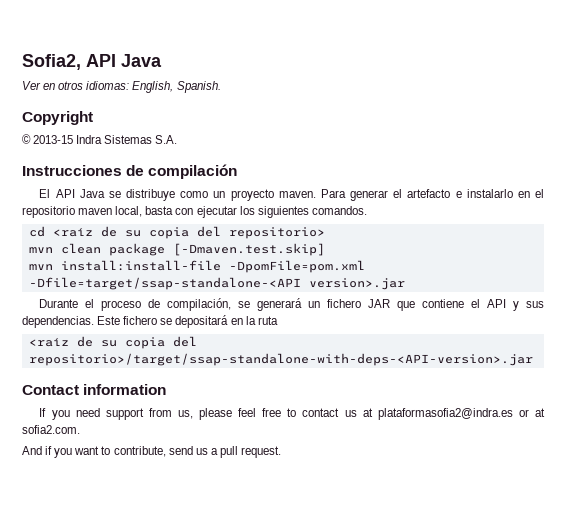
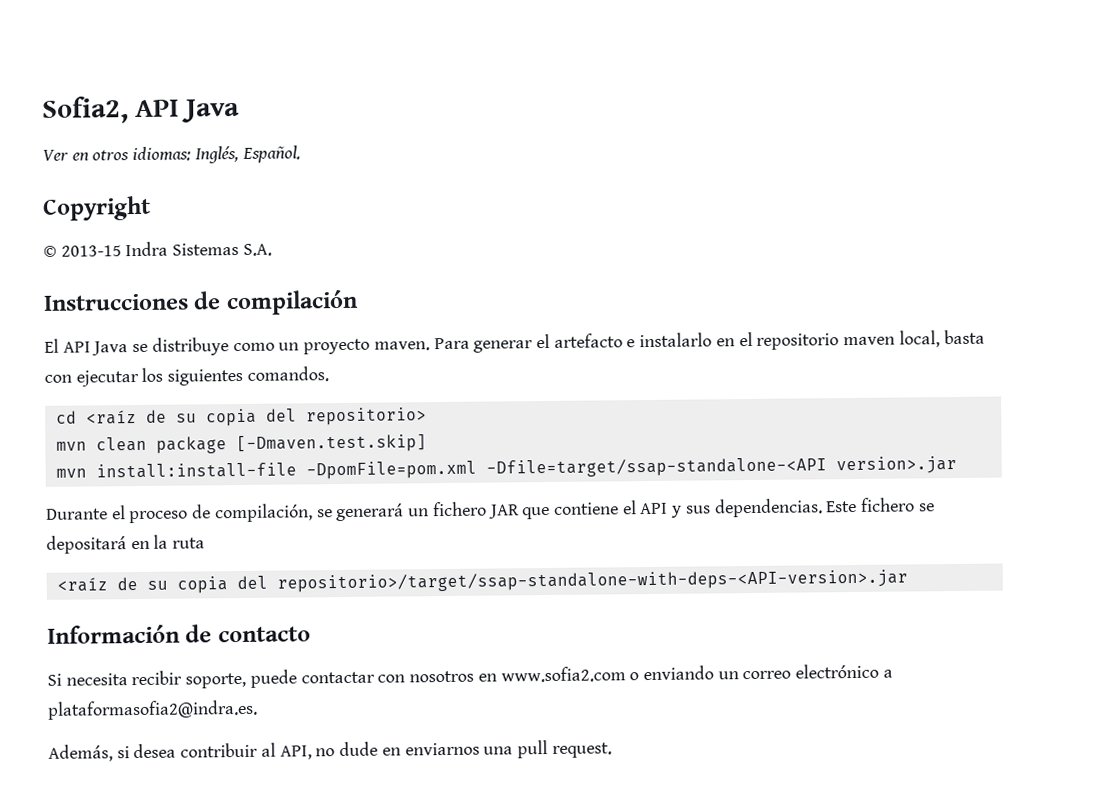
[132,81,221,93] English, Spanish. -> [194,145,301,164] Inglés, Español.
[22,384,167,395] [39,408,545,420] [22,425,80,434] [22,446,218,458] Contact information // If you need support from us, please feel free to contact us at plataformasofia2@indra.es or at sofia2.com. // And if you want to contribute, send us a -> [47,624,311,644] [47,663,893,689] [47,699,258,720] [48,741,514,762] Información de contacto // Si necesita recibir soporte, puede contactar con nosotros en www.sofia2.com o enviando un correo electrónico a plataformasofia2@indra.es. // Además, si desea contribuir al API, no dude en enviarnos una

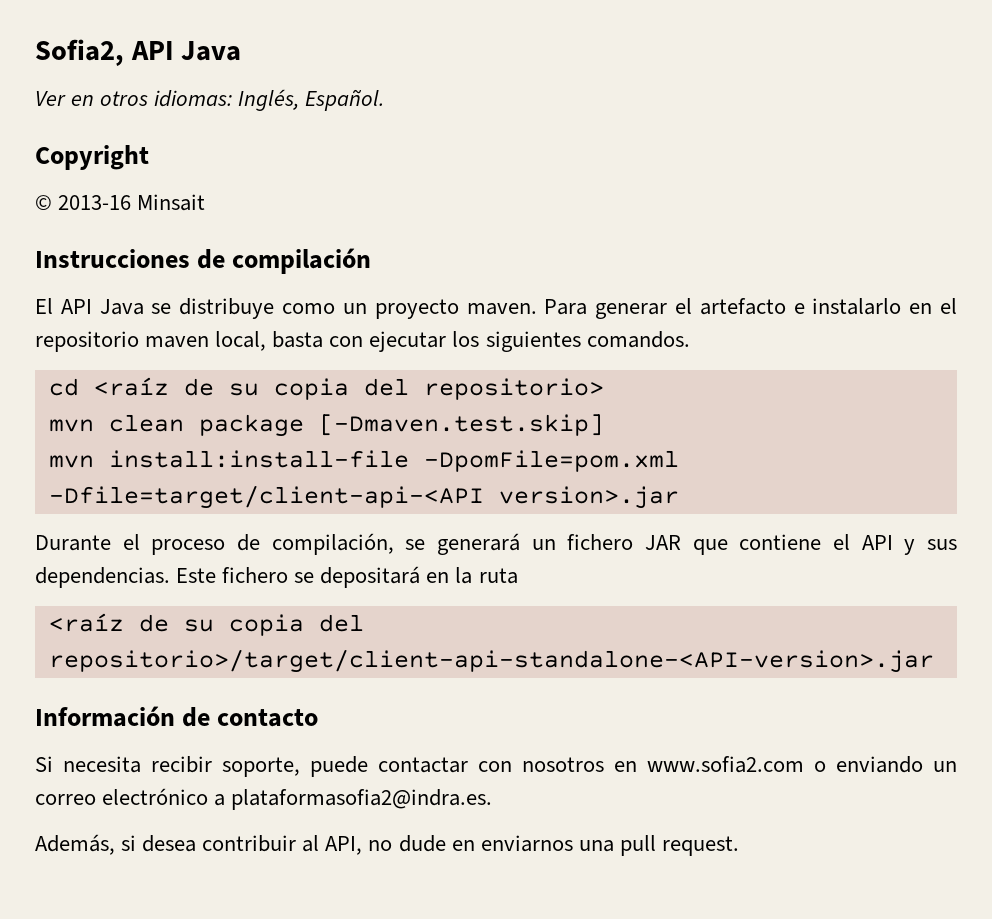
[60,241,272,257] 2013-15 Indra Sistemas S.A. -> [58,194,206,211] 2013-16 Minsait
[485,457,827,478] -Dfile=target/ssap-standalone-<API -> [48,485,484,509] -Dfile=target/client-api-<API
[276,569,908,593] repositorio>/target/ssap-standalone-with-deps-<API-version>.jar -> [48,649,934,673] repositorio>/target/client-api-standalone-<API-version>.jar

